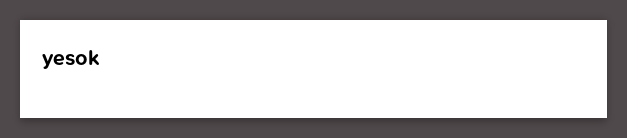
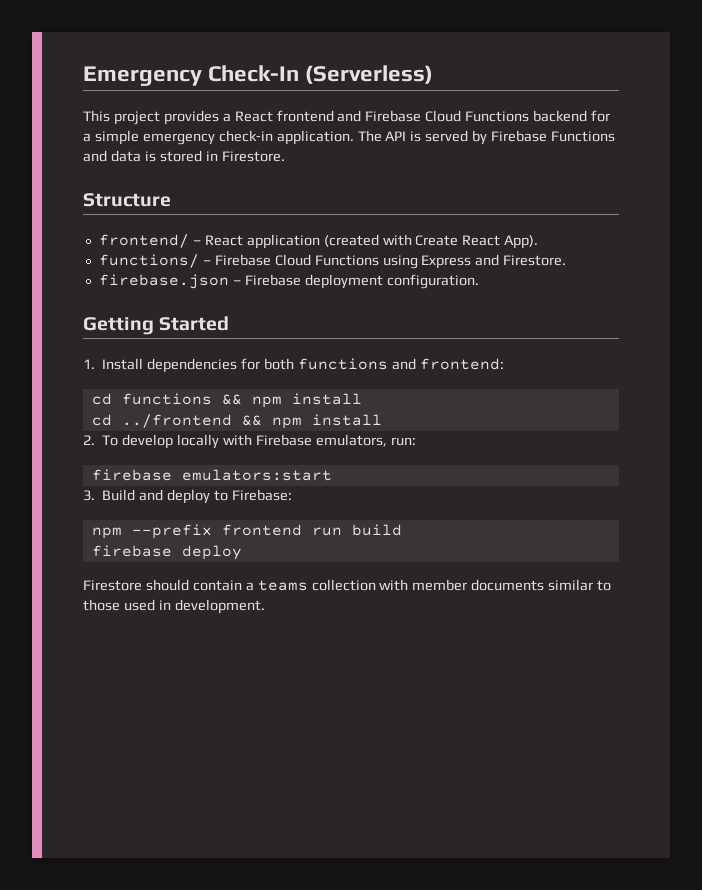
[42,50,100,69] yesok -> [83,65,434,86] [83,110,611,125] [83,130,616,145] [83,150,285,162] [83,193,171,207] [98,234,539,249] [98,254,567,269] [98,274,479,289] [83,316,230,335] [83,358,504,373] [91,393,362,408] [91,414,382,429] [83,434,416,449] [91,469,332,481] [83,489,292,504] [91,524,402,539] [91,545,242,560] [83,579,612,591] [83,599,265,614] Emergency Check-In (Serverless) // This project provides a React frontend and Firebase Cloud Functions backend for a simple emergency check‑in application. The API is served by Firebase Functions and data is stored in Firestore. // Structure // frontend/ – React application (created with Create React App). // functions/ – Firebase Cloud Functions using Express and Firestore. // firebase.json – Firebase deployment configuration. // Getting Started // 1. Install dependencies for both functions and frontend: // cd functions && npm install // cd ../frontend && npm install // 2. To develop locally with Firebase emulators, run: // firebase emulators:start // 3. Build and deploy to Firebase: // npm --prefix frontend run build // firebase deploy // Firestore should contain a teams collection with member documents similar to those used in development.

